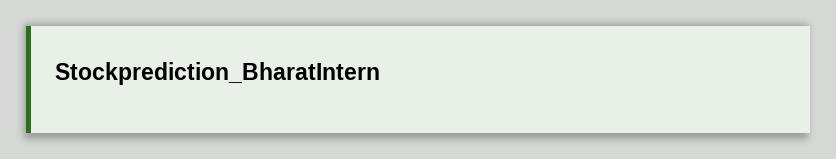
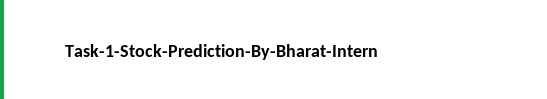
[55,62,380,85] Stockprediction_BharatIntern -> [65,44,378,60] Task-1-Stock-Prediction-By-Bharat-Intern

